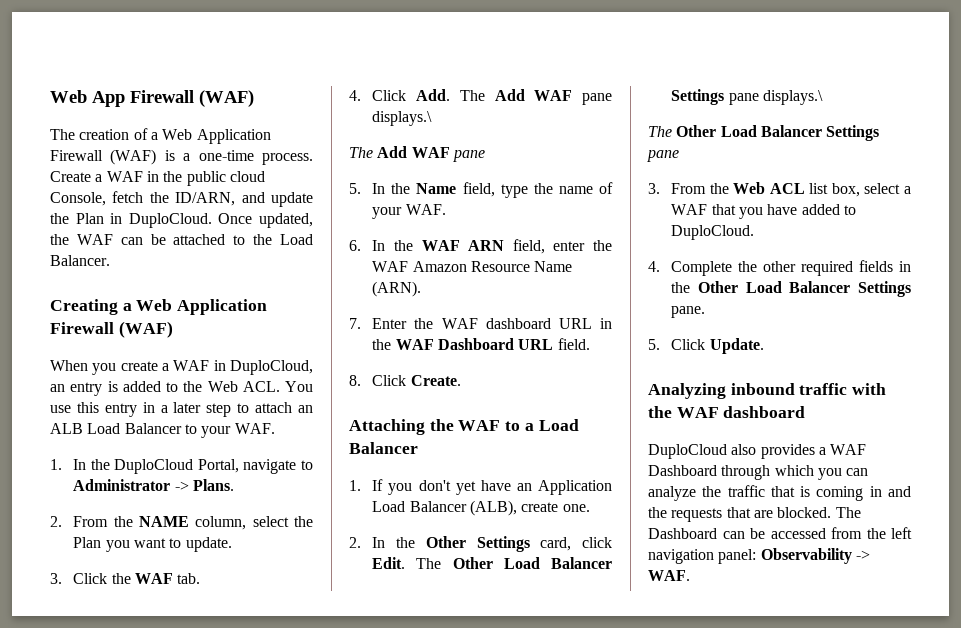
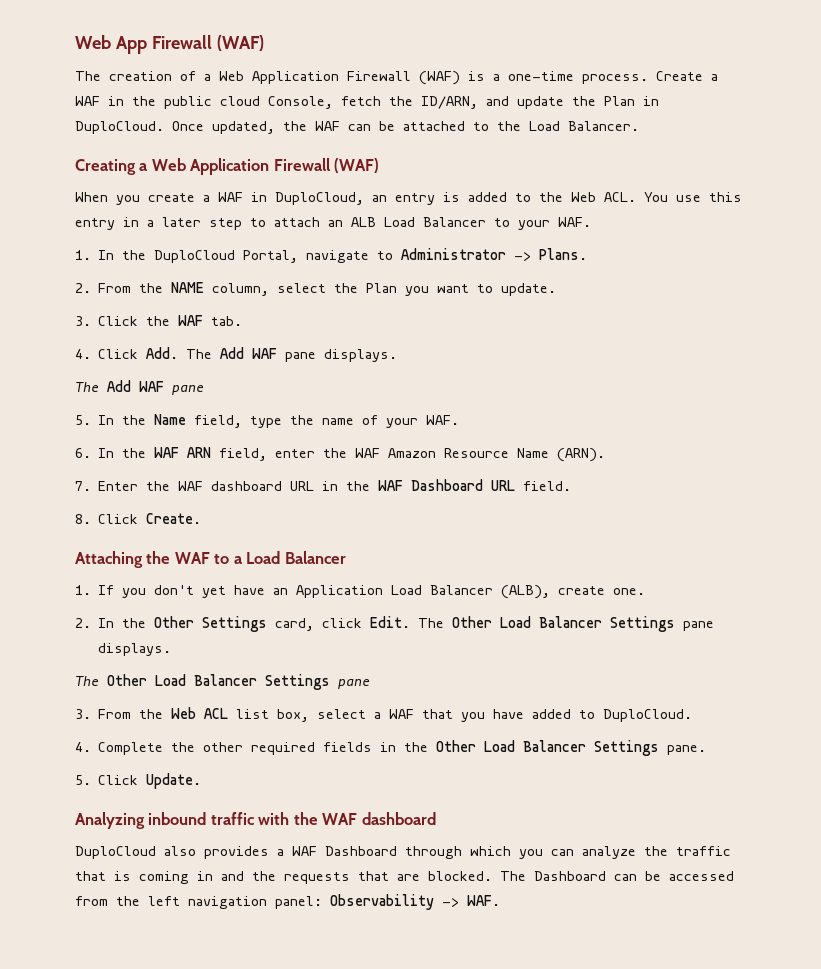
[372,111,433,126] displays.\ -> [324,349,398,362] displays.
[762,90,823,105] displays.\ -> [98,643,172,656] displays.

